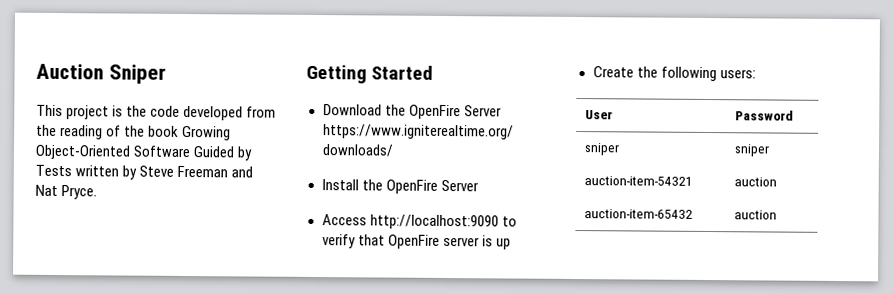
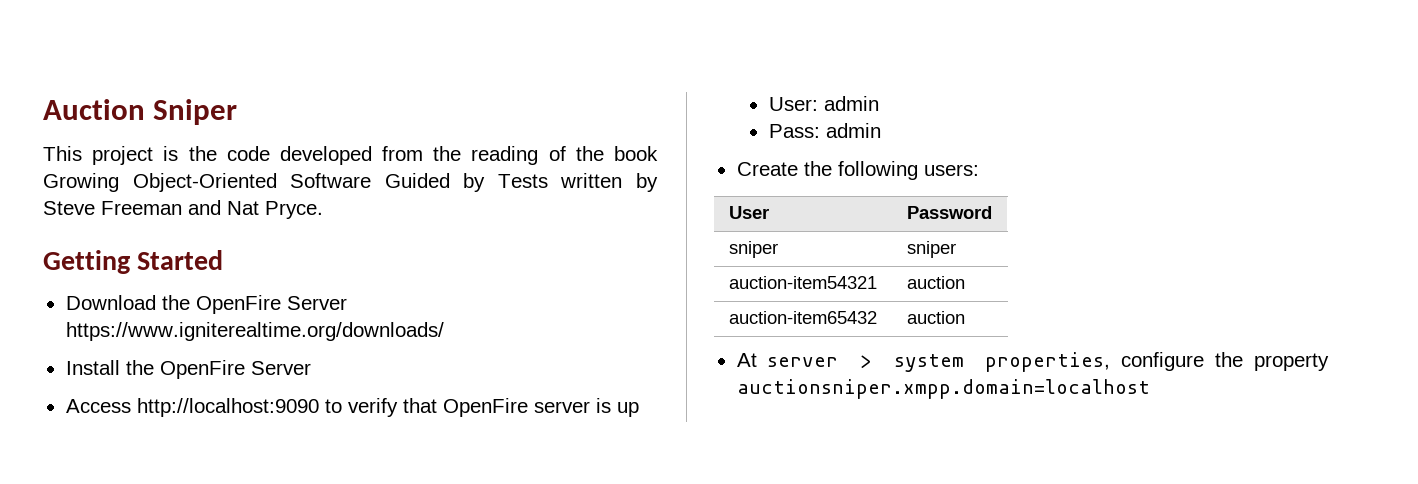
(511, 244) none -> [768,96,879,111] [768,123,881,138] // User: admin // Pass: admin
[583,176,693,186] [733,177,777,187] [583,209,693,219] [733,210,777,220] auction-item-54321 | auction // auction-item-65432 | auction -> [728,276,877,289] [906,276,965,289] [728,311,877,324] [906,311,965,324] [736,352,1329,372] [736,379,1150,399] auction-item54321 | auction // auction-item65432 | auction // At server > system properties, configure the property auctionsniper.xmpp.domain=localhost

